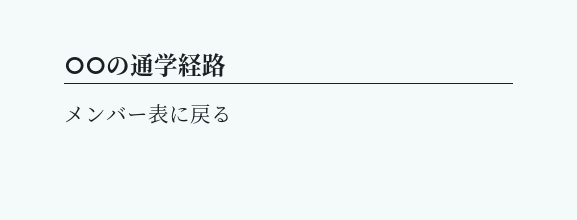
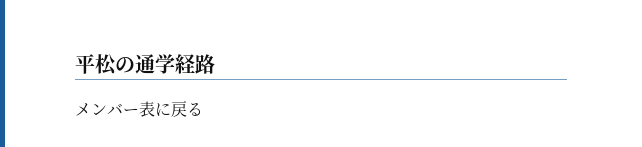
[64,57,106,74] ○○ -> [75,54,117,76] 平松

